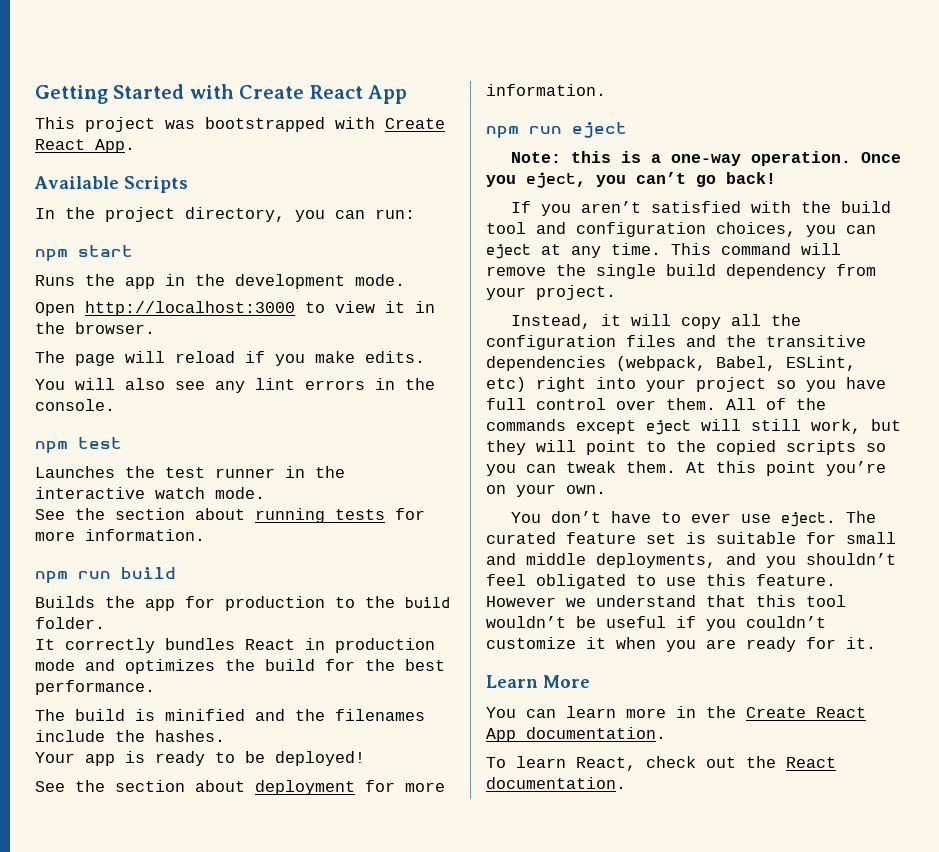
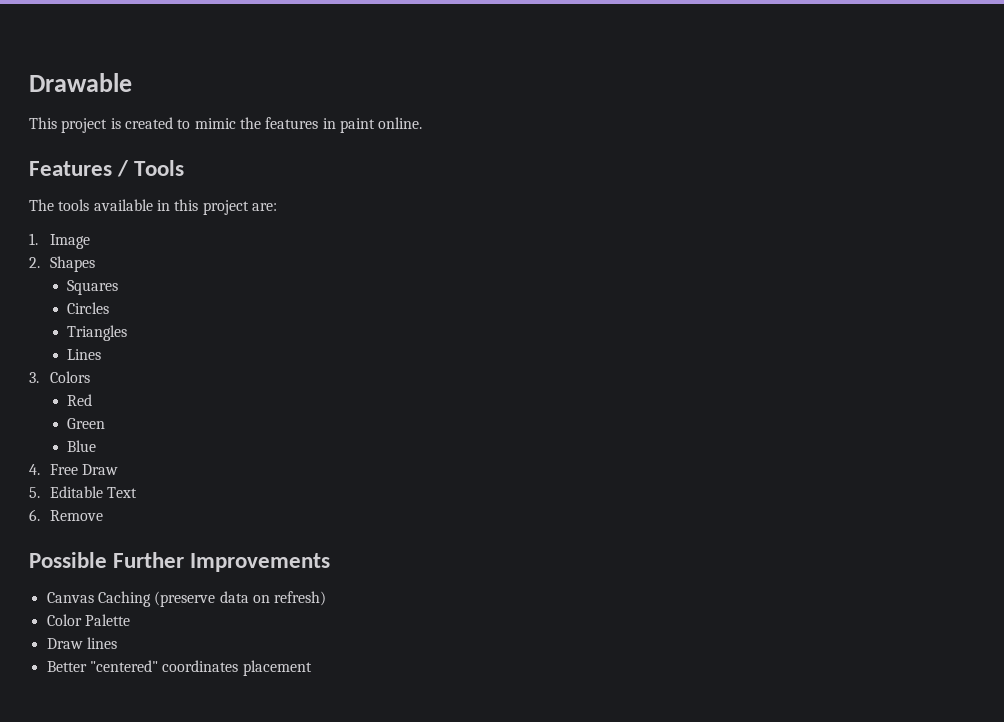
[35,84,407,104] [35,117,445,132] [35,139,135,153] [34,176,188,193] [35,207,415,222] [35,245,133,261] [35,274,405,289] [35,301,435,316] [35,322,155,334] [35,351,425,366] [35,378,435,393] [35,399,115,411] [35,437,122,453] [35,466,345,478] [35,487,265,499] [35,508,425,523] [35,529,205,541] [35,567,176,583] [35,596,450,611] [35,617,105,629] [35,638,435,653] [35,659,445,674] [35,680,155,695] [35,709,425,721] [35,730,225,742] [35,751,365,766] [35,780,445,795] [486,84,606,96] [486,122,627,138] [511,151,902,166] [486,172,776,188] [511,201,892,216] [486,222,876,237] [486,243,841,259] [486,264,876,279] [486,285,616,300] [511,314,802,329] [486,335,866,350] [486,356,856,371] [486,377,886,392] [486,398,826,410] [486,419,901,435] [486,440,886,455] [486,461,886,476] [486,484,606,497] [511,511,877,527] [486,532,896,544] [486,553,896,568] [486,574,836,589] [486,595,846,607] [486,616,826,631] [486,637,876,652] [486,675,590,688] [486,706,866,718] [486,727,666,742] [486,756,836,771] [486,777,626,789] Getting Started with Create React App // This project was bootstrapped with Create React App. // Available Scripts // In the project directory, you can run: // npm start // Runs the app in the development mode. // Open http://localhost:3000 to view it in the browser. // The page will reload if you make edits. // You will also see any lint errors in the console. // npm test // Launches the test runner in the interactive watch mode. // See the section about running tests for more information. // npm run build // Builds the app for production to the build folder. // It correctly bundles React in production mode and optimizes the build for the best performance. // The build is minified and the filenames include the hashes. // Your app is ready to be deployed! // See the section about deployment for more information. // npm run eject // Note: this is a one-way operation. Once you eject, you can’t go back! // If you aren’t satisfied with the build tool and configuration choices, you can eject at any time. This command will remove the single build dependency from your project. // Instead, it will copy all the configuration files and the transitive dependencies (webpack, Babel, ESLint, etc) right into your project so you have full control over them. All of the commands except eject will still work, but they will point to the copied scripts so you can tweak them. At this point you’re on your own. // You don’t have to ever use eject. The curated feature set is suitable for small and middle deployments, and you shouldn’t feel obligated to use this feature. However we understand that this tool wouldn’t be useful if you couldn’t customize it when you are ready for it. // Learn More // You can learn more in the Create React App documentation. // To learn React, check out the React documentation. -> [29,73,132,92] [29,117,423,133] [29,160,185,177] [29,199,277,215] [29,233,90,249] [29,256,95,272] [67,280,119,295] [67,302,110,314] [67,325,128,341] [67,349,102,360] [29,371,90,383] [67,394,93,406] [67,418,106,429] [67,440,97,452] [29,464,119,475] [29,486,138,498] [29,509,103,521] [29,552,331,572] [46,591,327,607] [46,614,130,626] [46,637,117,649] [46,660,312,676] Drawable // This project is created to mimic the features in paint online. // Features / Tools // The tools available in this project are: // 1. Image // 2. Shapes // Squares // Circles // Triangles // Lines // 3. Colors // Red // Green // Blue // 4. Free Draw // 5. Editable Text // 6. Remove // Possible Further Improvements // Canvas Caching (preserve data on refresh) // Color Palette // Draw lines // Better "centered" coordinates placement

